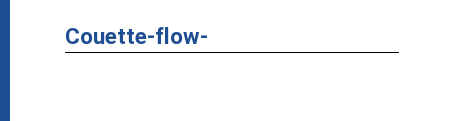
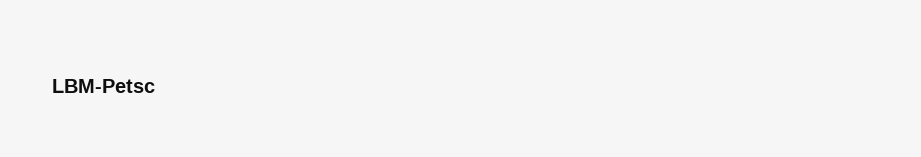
[65,27,208,44] Couette-flow- -> [52,79,155,93] LBM-Petsc

